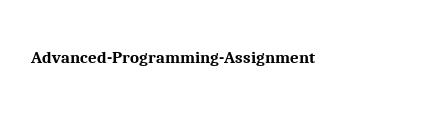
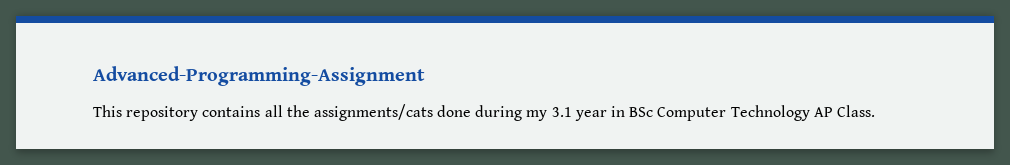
(316, 58) none -> [93,104,875,121] // This repository contains all the assignments/cats done during my 3.1 year in BSc Computer Technology AP Class.

